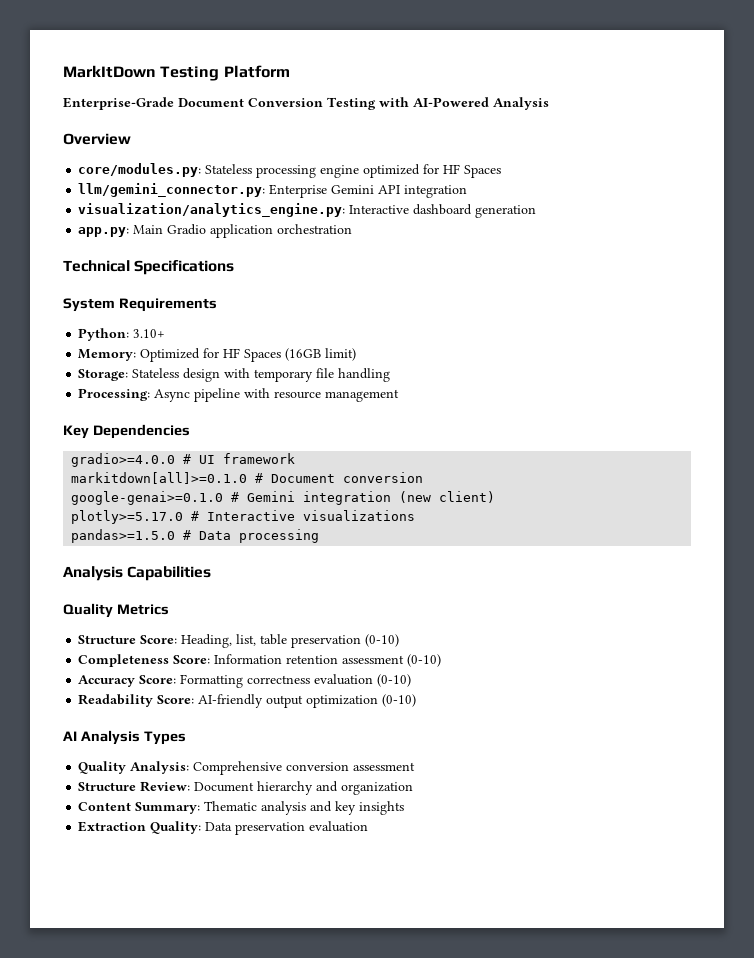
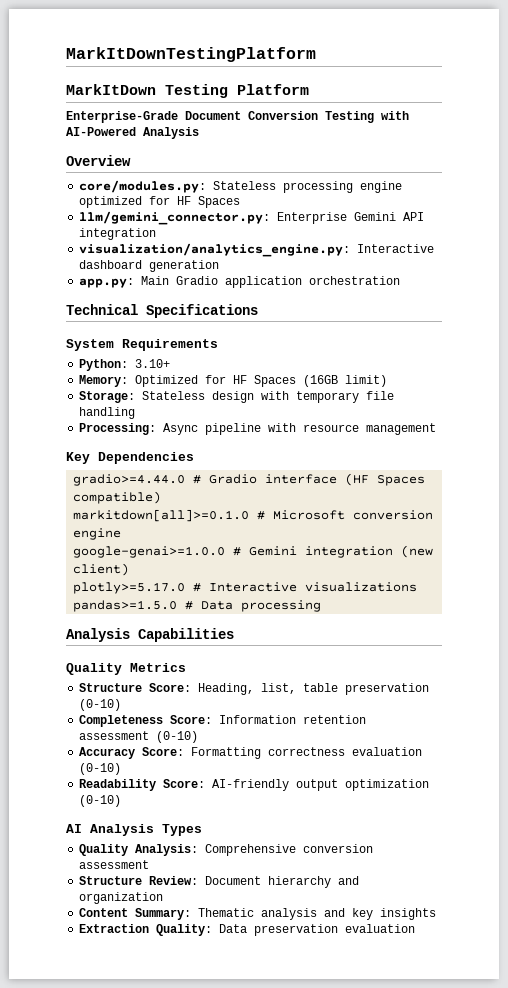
(63, 71) none -> [66,47,316,62] MarkItDownTestingPlatform //
[71,453,296,467] gradio>=4.0.0 # UI framework -> [73,473,426,486] [73,491,162,504] gradio>=4.44.0 # Gradio interface (HF Spaces compatible)
[271,472,424,483] [71,491,224,505] Document conversion // google-genai>=0.1.0 -> [273,510,434,520] [73,528,122,540] [73,546,226,558] Microsoft conversion engine // google-genai>=1.0.0

